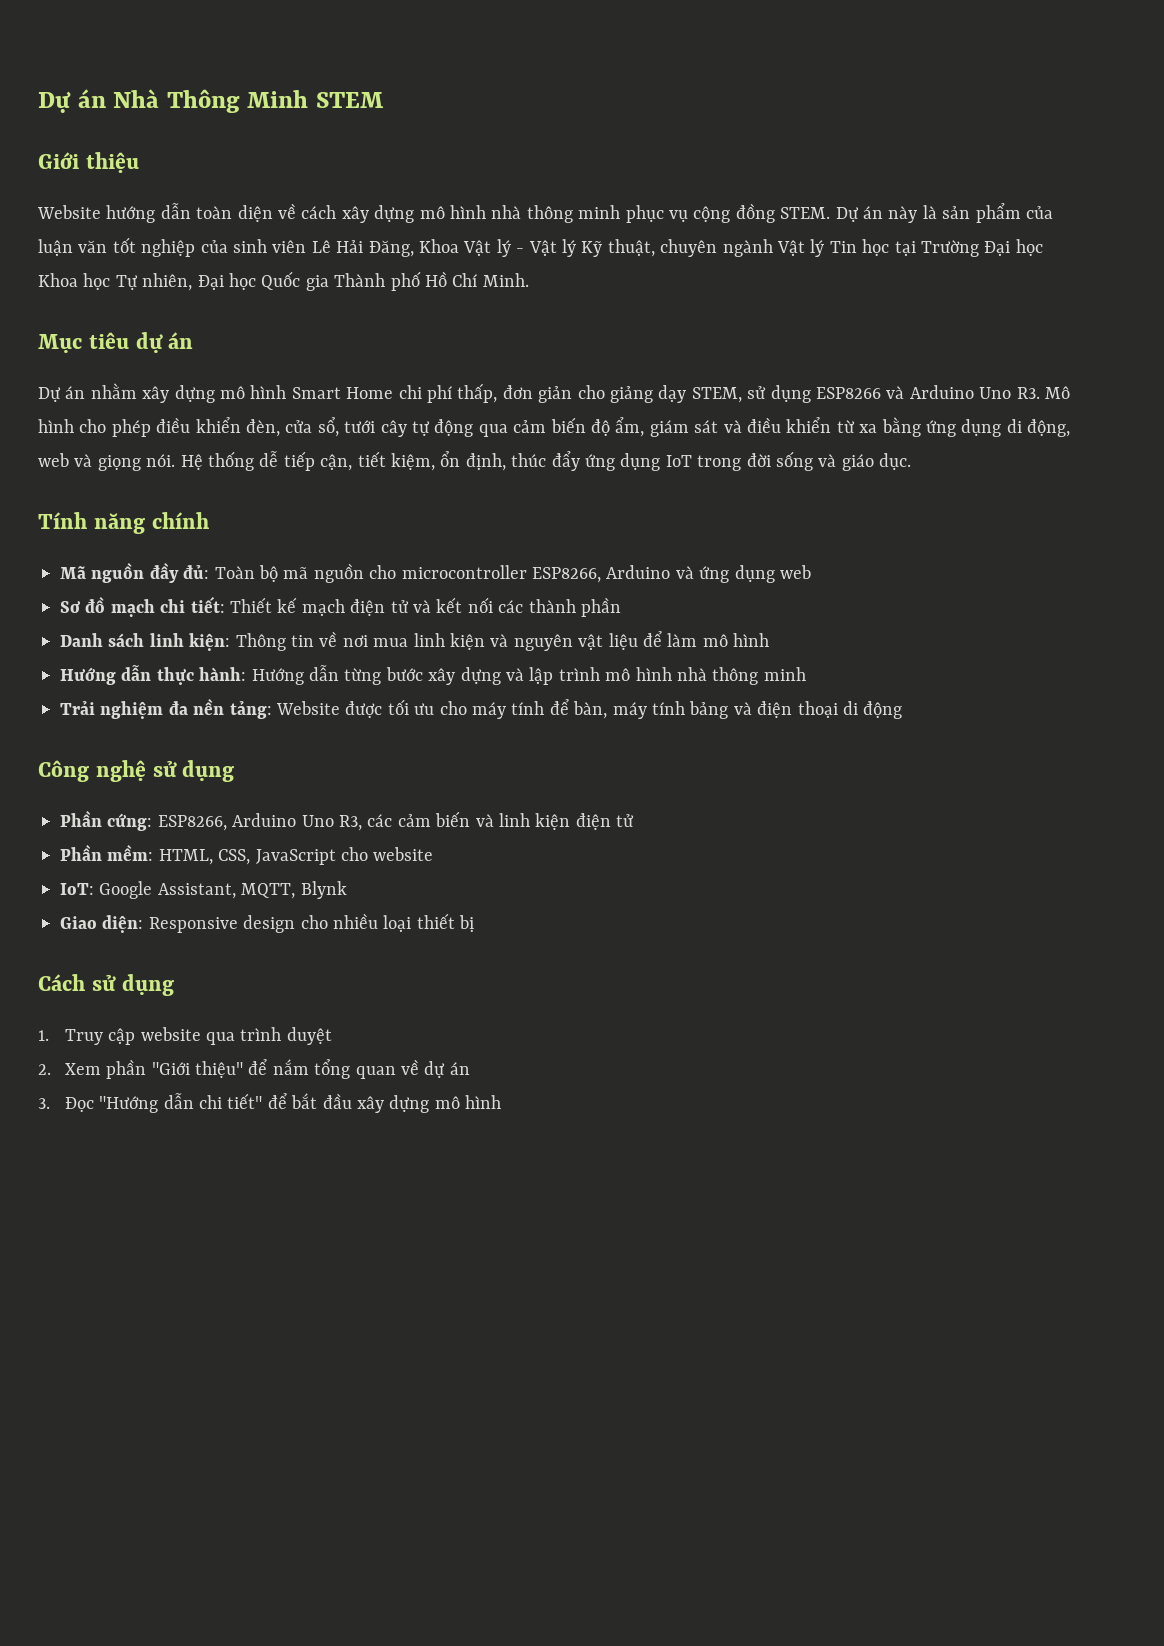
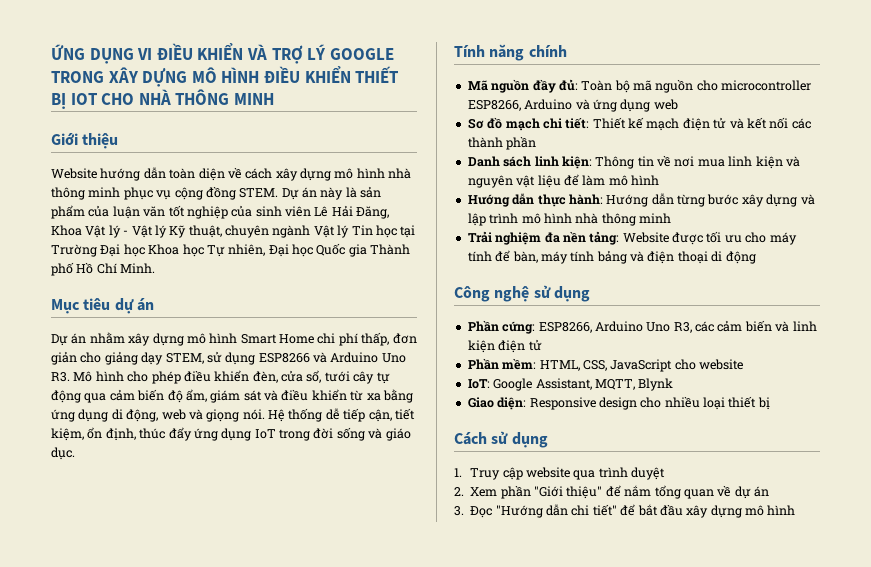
[38,89,384,113] Dự án Nhà Thông Minh STEM -> [51,43,394,64] [51,66,400,87] [51,89,274,109] ỨNG DỤNG VI ĐIỀU KHIỂN VÀ TRỢ LÝ GOOGLE TRONG XÂY DỰNG MÔ HÌNH ĐIỀU KHIỂN THIẾT BỊ IOT CHO NHÀ THÔNG MINH

